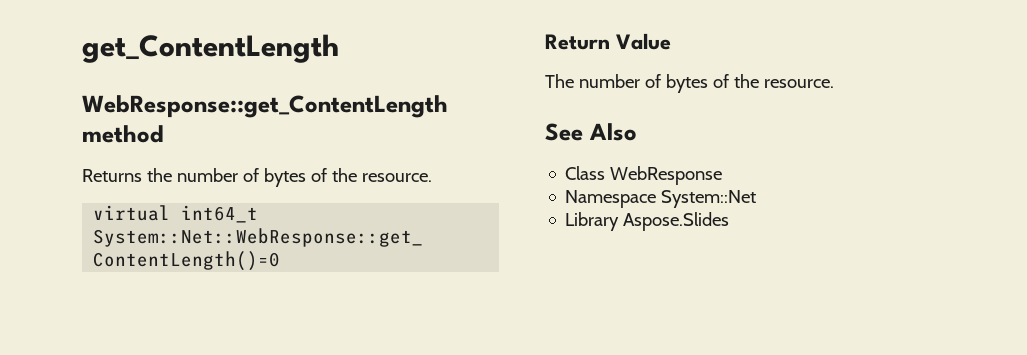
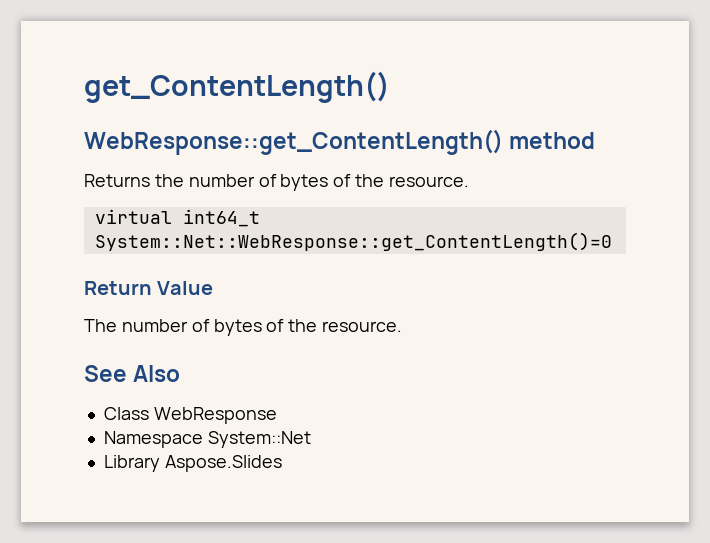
[82,34,339,63] [82,95,448,118] get_ContentLength // WebResponse::get_ContentLength -> [84,71,390,103] [84,129,503,155] get_ContentLength() // WebResponse::get_ContentLength()

